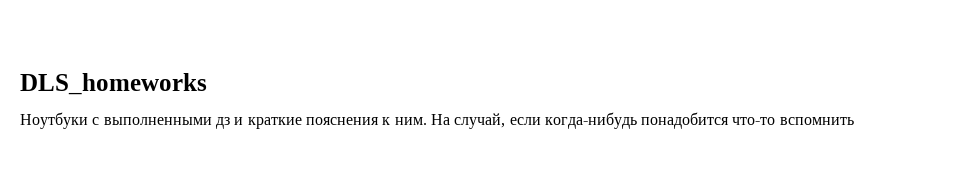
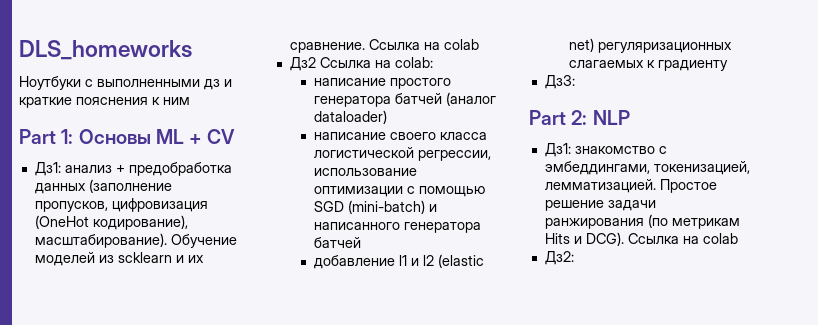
[394,112,854,129] ним. На случай, если когда-нибудь понадобится что-то вспомнить -> [163,97,190,105] [19,129,236,144] [34,162,232,176] [34,179,172,194] [34,198,208,212] [34,215,188,230] [34,233,237,248] [34,252,204,266] [289,39,479,53] [289,57,433,71] [314,78,452,89] [314,92,497,107] [314,110,388,124] [314,132,488,140] [314,147,492,161] [314,168,418,176] [314,186,486,197] [314,200,438,214] [314,222,482,233] [314,237,362,248] [314,254,485,269] [569,38,733,53] [569,60,729,71] [544,75,575,89] [529,110,630,125] [544,143,667,157] [544,161,750,175] [544,179,717,193] [544,200,656,211] [544,214,740,229] [544,232,738,246] [544,251,574,265] ним // Part 1: Основы ML + CV // Дз1: анализ + предобработка данных (заполнение пропусков, цифровизация (OneHot кодирование), масштабирование). Обучение моделей из scklearn и их сравнение. Ссылка на colab // Дз2 Ссылка на colab: // написание простого генератора батчей (аналог dataloader) // написание своего класса логистической регрессии, использование оптимизации с помощью SGD (mini-batch) и написанного генератора батчей // добавление l1 и l2 (elastic net) регуляризационных слагаемых к градиенту // Дз3: // Part 2: NLP // Дз1: знакомство с эмбеддингами, токенизацией, лемматизацией. Простое решение задачи ранжирования (по метрикам Hits и DCG). Ссылка на colab // Дз2:

